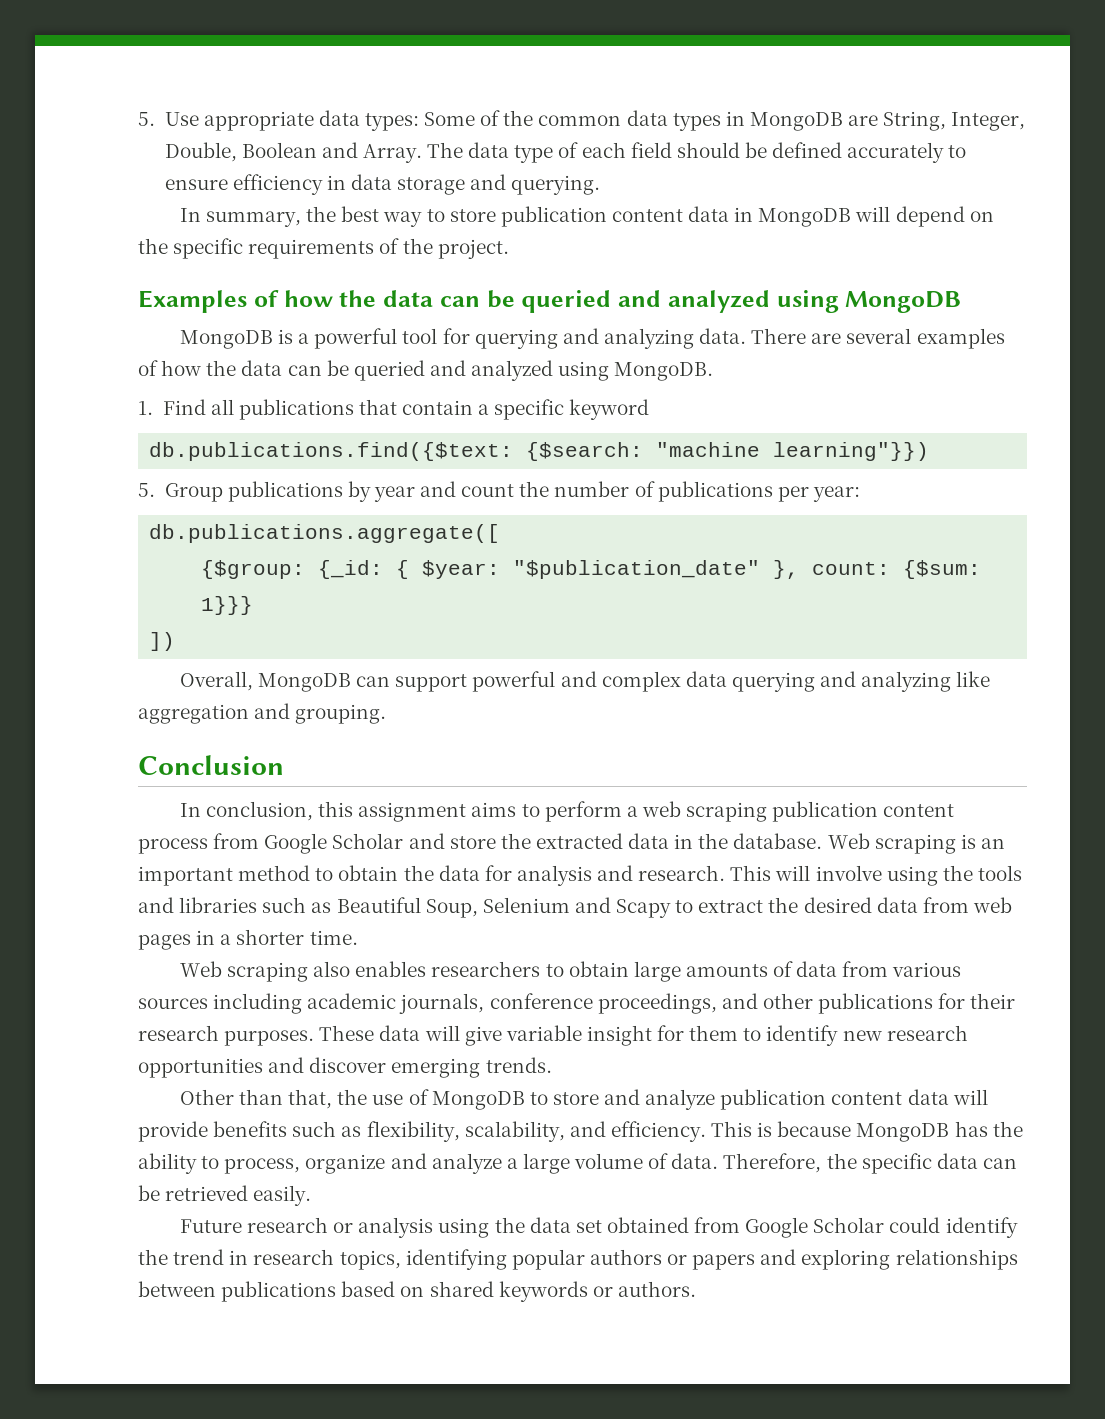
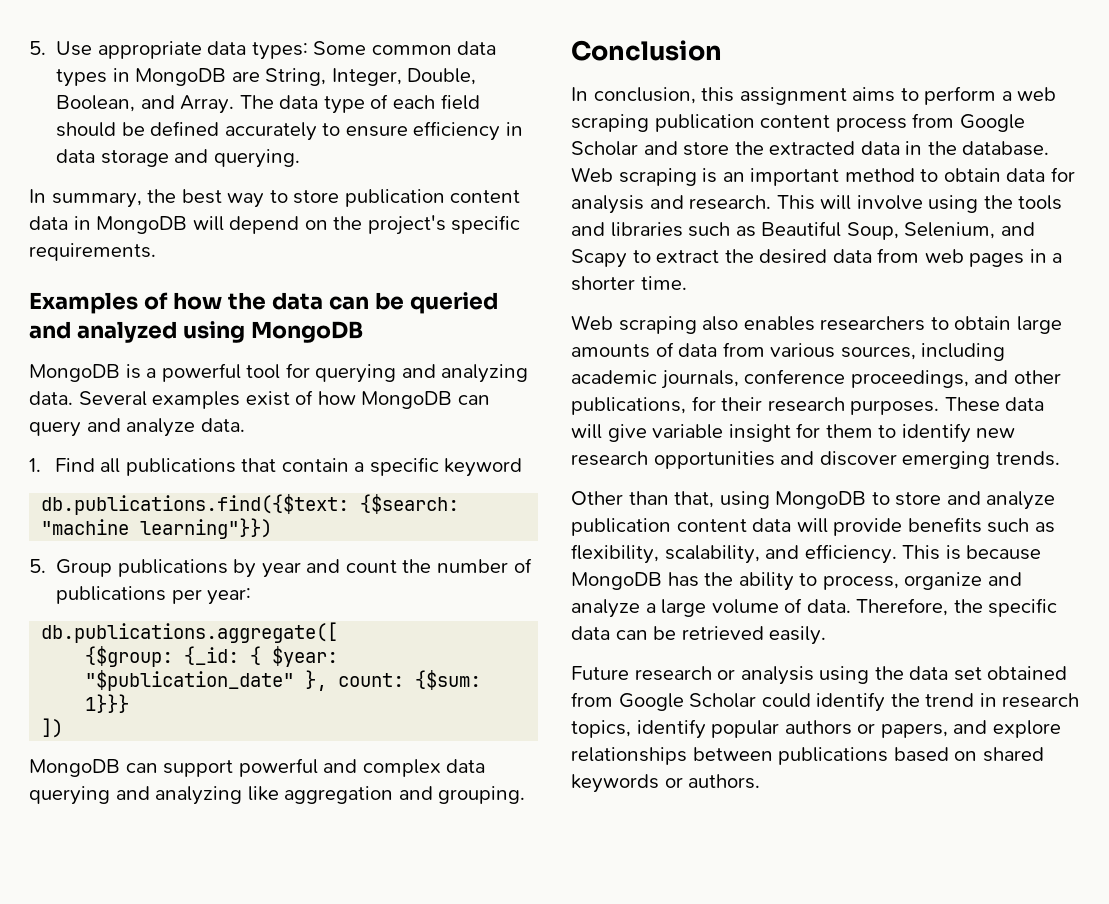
[480,110,534,126] of the -> (367, 48) none
[241,142,317,158] Boolean -> [56,95,136,112] Boolean,
[173,238,509,259] specific requirements of the project. -> [367,215,521,235] [29,243,156,261] project's specific requirements.
[751,328,1005,349] [138,360,714,381] There are several examples of how the data can be queried and analyzed using MongoDB. -> [78,390,490,409] [29,418,245,437] Several examples exist of how MongoDB can query and analyze data.
[179,671,253,691] Overall, -> (64, 728) none
[403,865,434,881] the -> (1001, 175) none
[482,897,570,913] Selenium -> [904,222,996,239] Selenium,
[138,998,208,1009] sources -> [840,346,916,360] sources,
[818,993,934,1014] publications -> [571,397,686,415] publications,
[337,1089,429,1105] the use of -> [719,491,770,509] using
[405,1249,507,1270] identifying -> [636,719,706,739] identify
[692,1249,891,1270] papers and exploring -> [880,720,1061,738] papers, and explore

